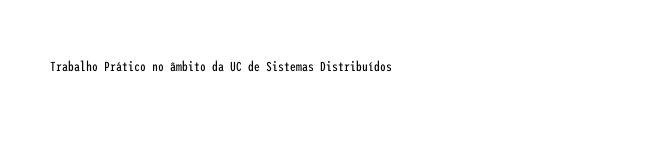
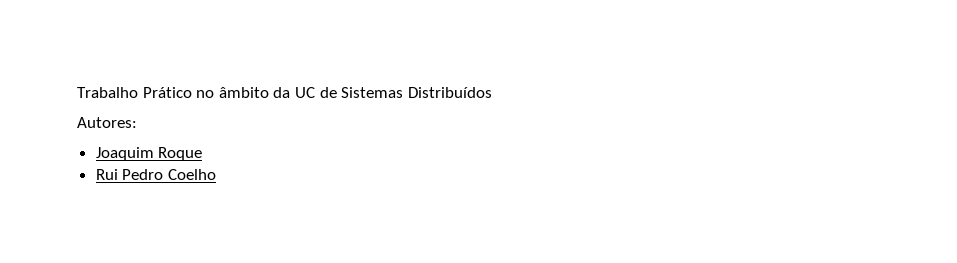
(392, 66) none -> [77,117,137,128] [95,147,203,161] [95,169,216,180] // Autores: // Joaquim Roque // Rui Pedro Coelho

